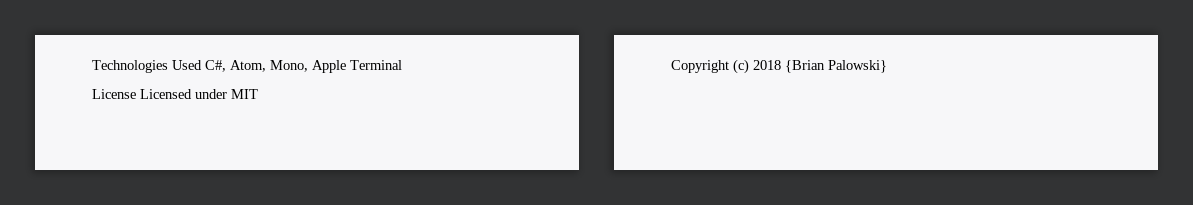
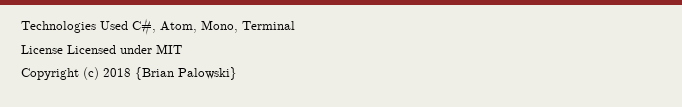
[312,60,346,73] Apple -> (238, 26) none

